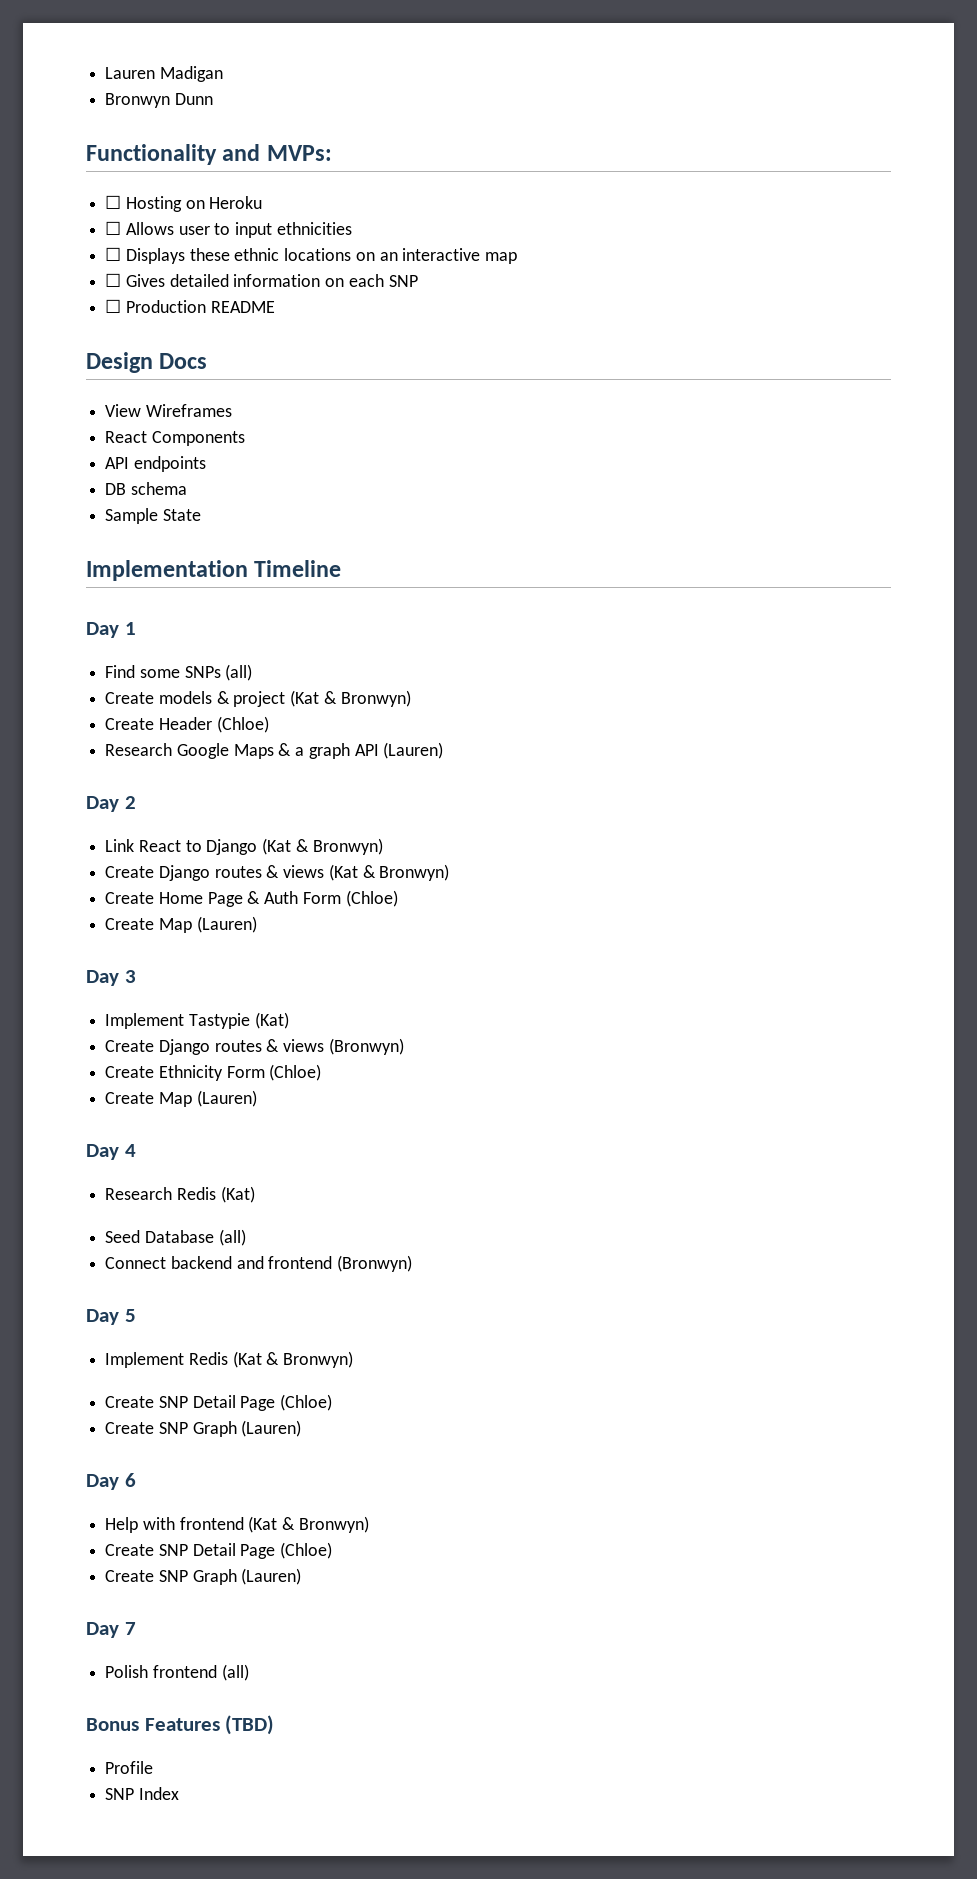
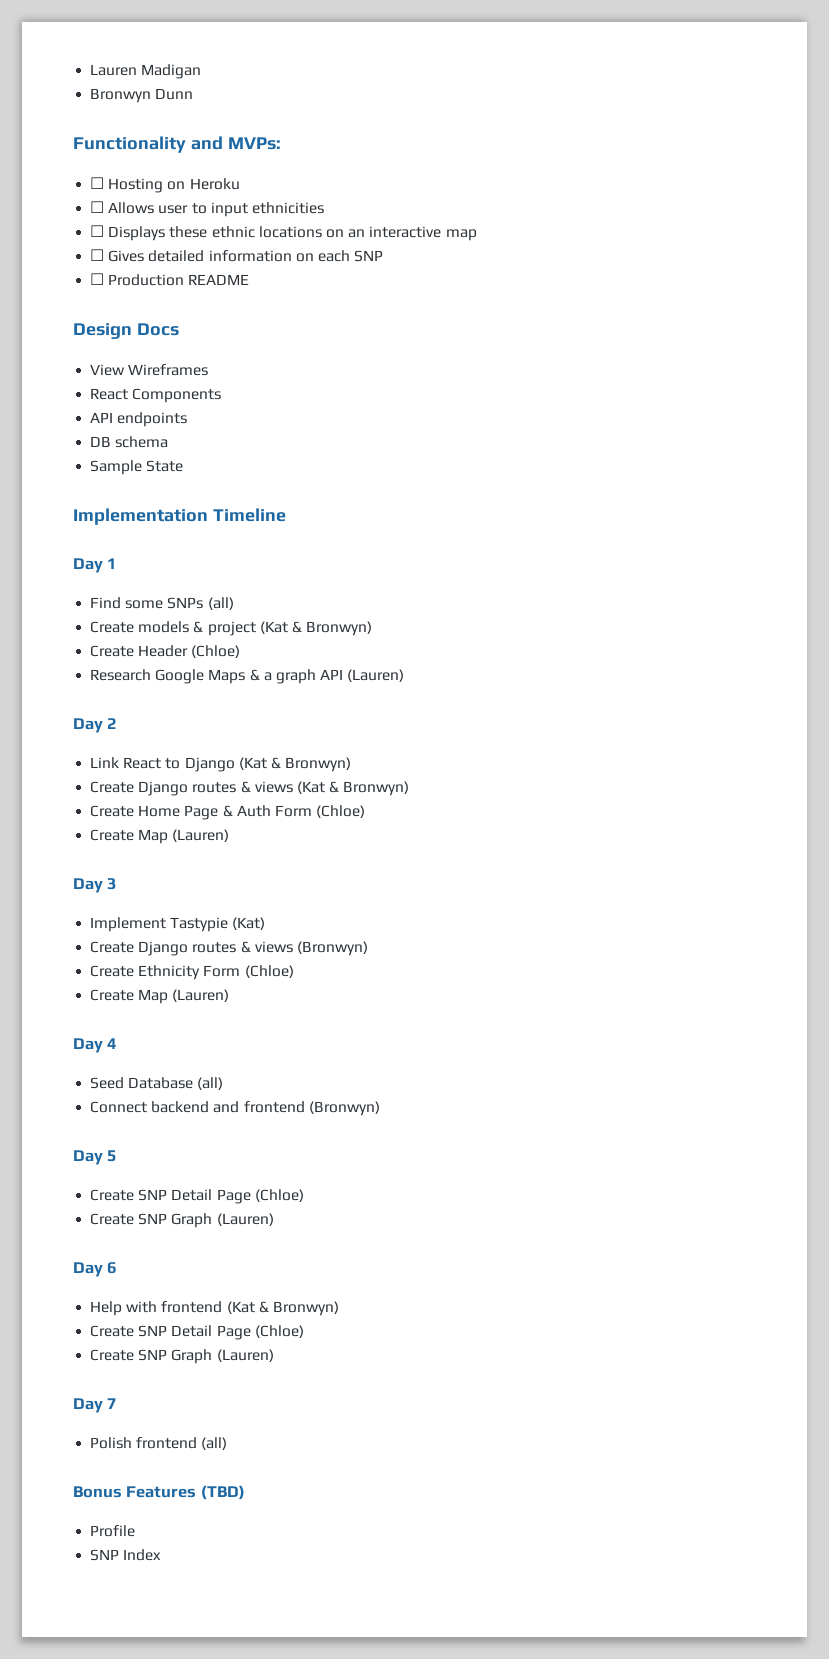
[105,1186,255,1203] // Research Redis (Kat) -> (118, 1043) none
[105,1351,354,1368] // Implement Redis (Kat & Bronwyn) -> (118, 1156) none

